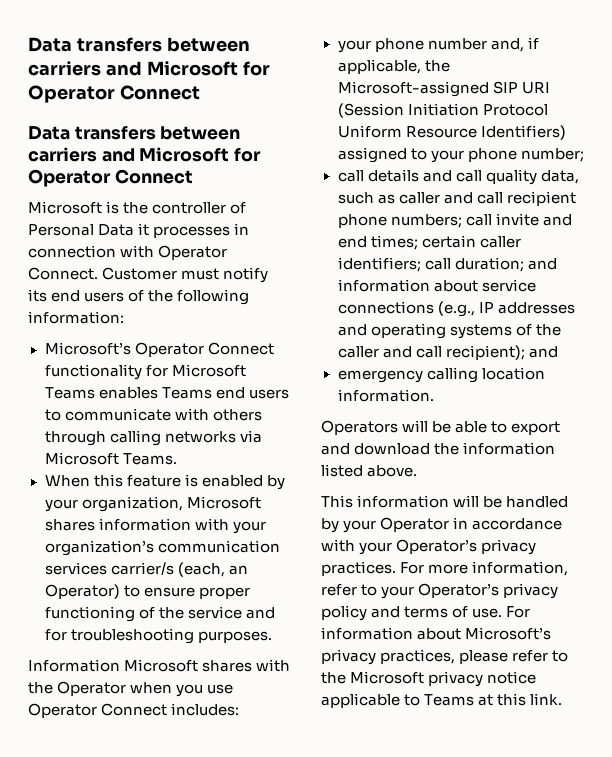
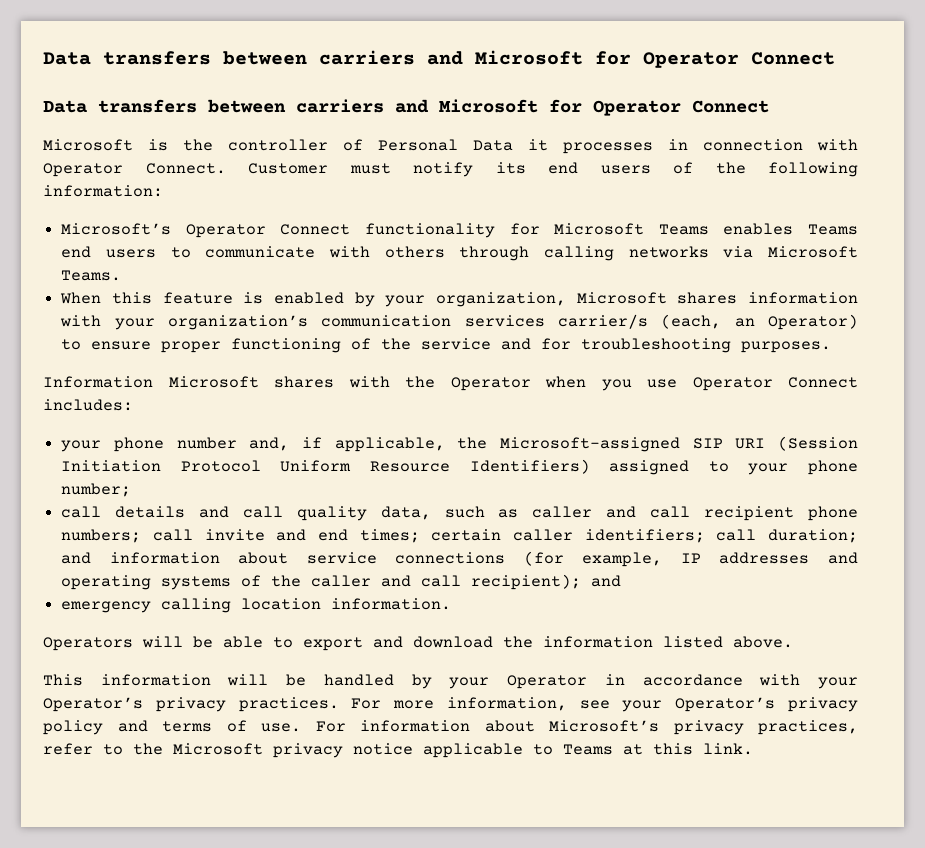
[437,301,475,317] (e.g., -> [523,551,663,567] (for example,
[321,584,378,596] refer to -> [579,700,610,709] see
[459,650,509,664] please -> (858, 727) none

